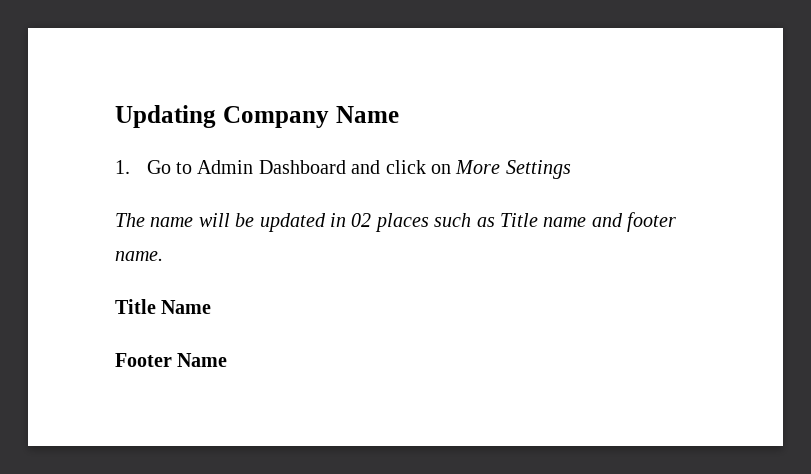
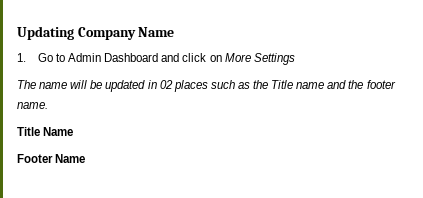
(495, 222) none -> [253,80,269,89] the
(623, 220) none -> [348,80,364,89] the

